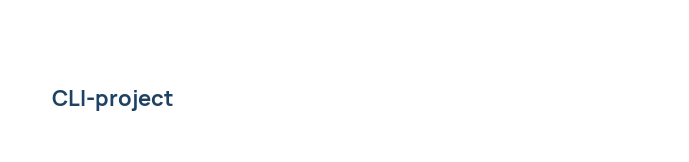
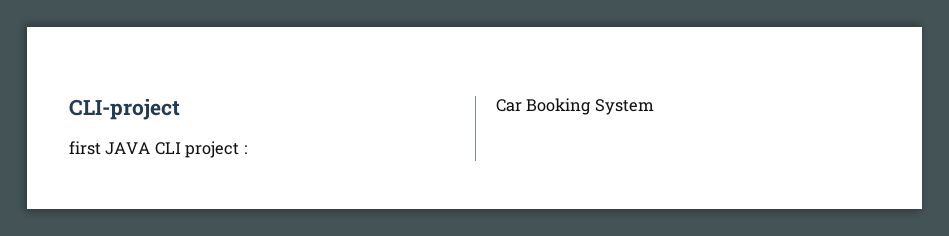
(174, 100) none -> [69,141,247,158] [496,98,654,115] // first JAVA CLI project : // Car Booking System

